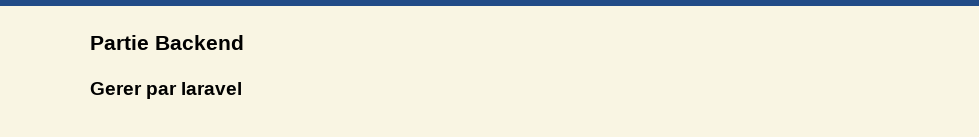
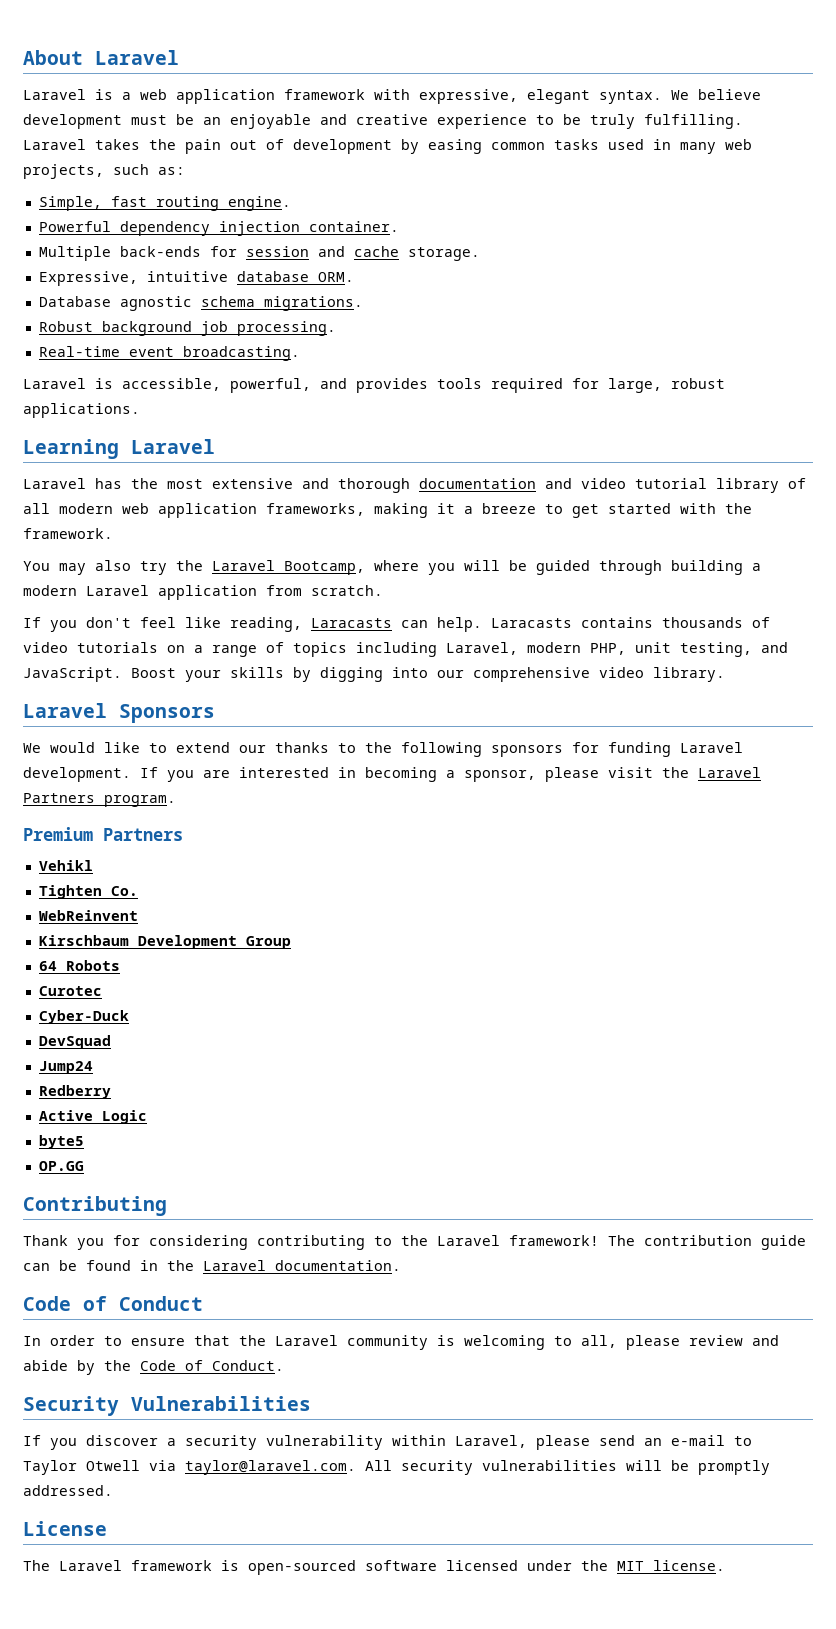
[90,35,244,50] [90,82,243,99] Partie Backend // Gerer par laravel -> [23,50,179,65] [23,89,761,104] [23,114,743,129] [23,139,752,154] [23,164,185,179] [38,196,291,211] [38,221,399,236] [38,246,480,261] [38,271,354,286] [38,296,363,311] [38,321,336,336] [38,346,300,361] [23,378,725,393] [23,403,140,418] [23,439,215,459] [23,478,806,493] [23,503,752,518] [23,528,113,539] [23,560,761,575] [23,585,383,600] [23,617,770,632] [23,642,788,657] [23,667,725,682] [23,703,215,723] [23,742,743,757] [23,767,761,782] [23,793,176,807] [23,827,183,841] [38,860,93,871] [38,885,138,899] [38,910,138,921] [38,935,291,949] [38,960,120,971] [38,986,102,996] [38,1010,129,1024] [38,1035,111,1049] [38,1061,93,1074] [38,1085,111,1099] [38,1110,147,1124] [38,1135,84,1149] [38,1161,84,1171] [23,1196,167,1216] [23,1235,806,1250] [23,1260,401,1271] [23,1296,203,1311] [23,1335,779,1350] [23,1360,284,1375] [23,1396,311,1416] [23,1435,752,1450] [23,1460,770,1475] [23,1485,113,1496] [23,1521,107,1536] [23,1560,725,1575] About Laravel // Laravel is a web application framework with expressive, elegant syntax. We believe development must be an enjoyable and creative experience to be truly fulfilling. Laravel takes the pain out of development by easing common tasks used in many web projects, such as: // Simple, fast routing engine. // Powerful dependency injection container. // Multiple back-ends for session and cache storage. // Expressive, intuitive database ORM. // Database agnostic schema migrations. // Robust background job processing. // Real-time event broadcasting. // Laravel is accessible, powerful, and provides tools required for large, robust applications. // Learning Laravel // Laravel has the most extensive and thorough documentation and video tutorial library of all modern web application frameworks, making it a breeze to get started with the framework. // You may also try the Laravel Bootcamp, where you will be guided through building a modern Laravel application from scratch. // If you don't feel like reading, Laracasts can help. Laracasts contains thousands of video tutorials on a range of topics including Laravel, modern PHP, unit testing, and JavaScript. Boost your skills by digging into our comprehensive video library. // Laravel Sponsors // We would like to extend our thanks to the following sponsors for funding Laravel development. If you are interested in becoming a sponsor, please visit the Laravel Partners program. // Premium Partners // Vehikl // Tighten Co. // WebReinvent // Kirschbaum Development Group // 64 Robots // Curotec // Cyber-Duck // DevSquad // Jump24 // Redberry // Active Logic // byte5 // OP.GG // Contributing // Thank you for considering contributing to the Laravel framework! The contribution guide can be found in the Laravel documentation. // Code of Conduct // In order to ensure that the Laravel community is welcoming to all, please review and abide by the Code of Conduct. // Security Vulnerabilities // If you discover a security vulnerability within Laravel, please send an e-mail to Taylor Otwell via taylor@laravel.com. All security vulnerabilities will be promptly addressed. // License // The Laravel framework is open-sourced software licensed under the MIT license.

